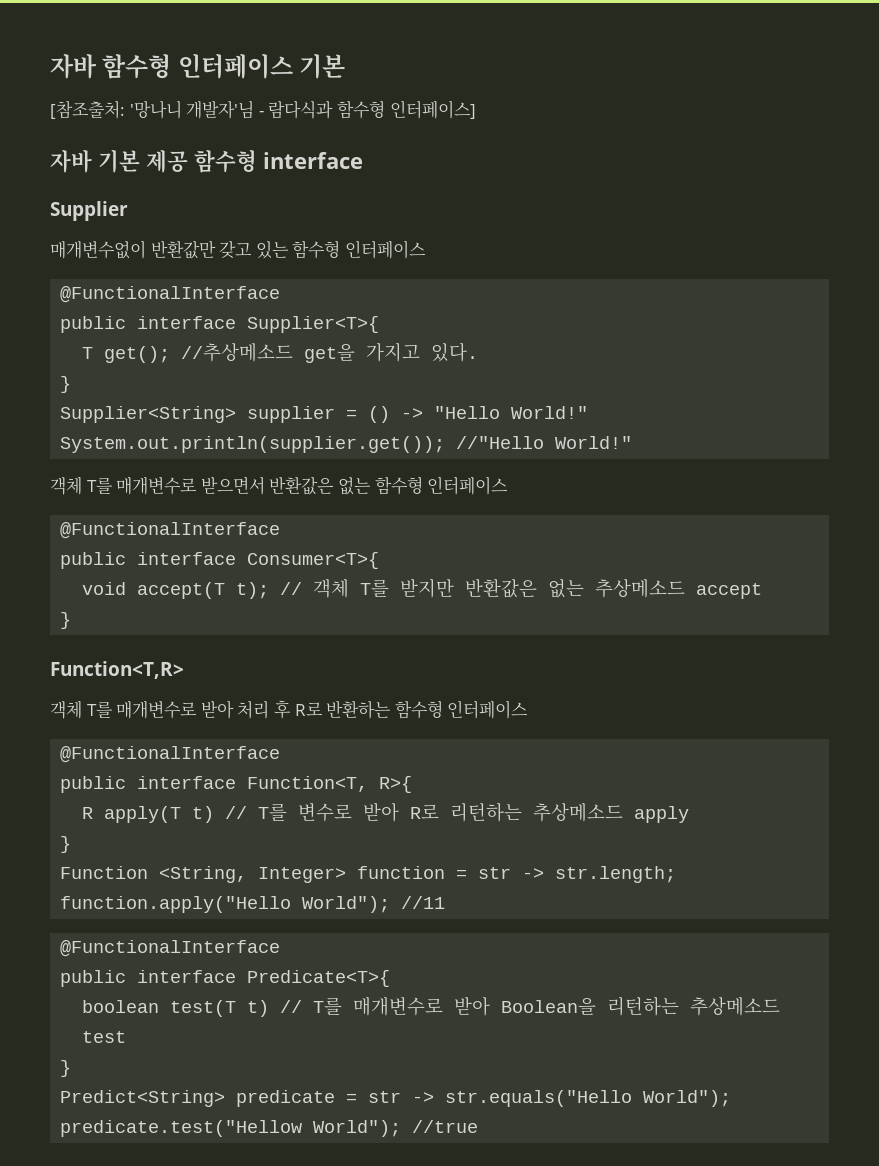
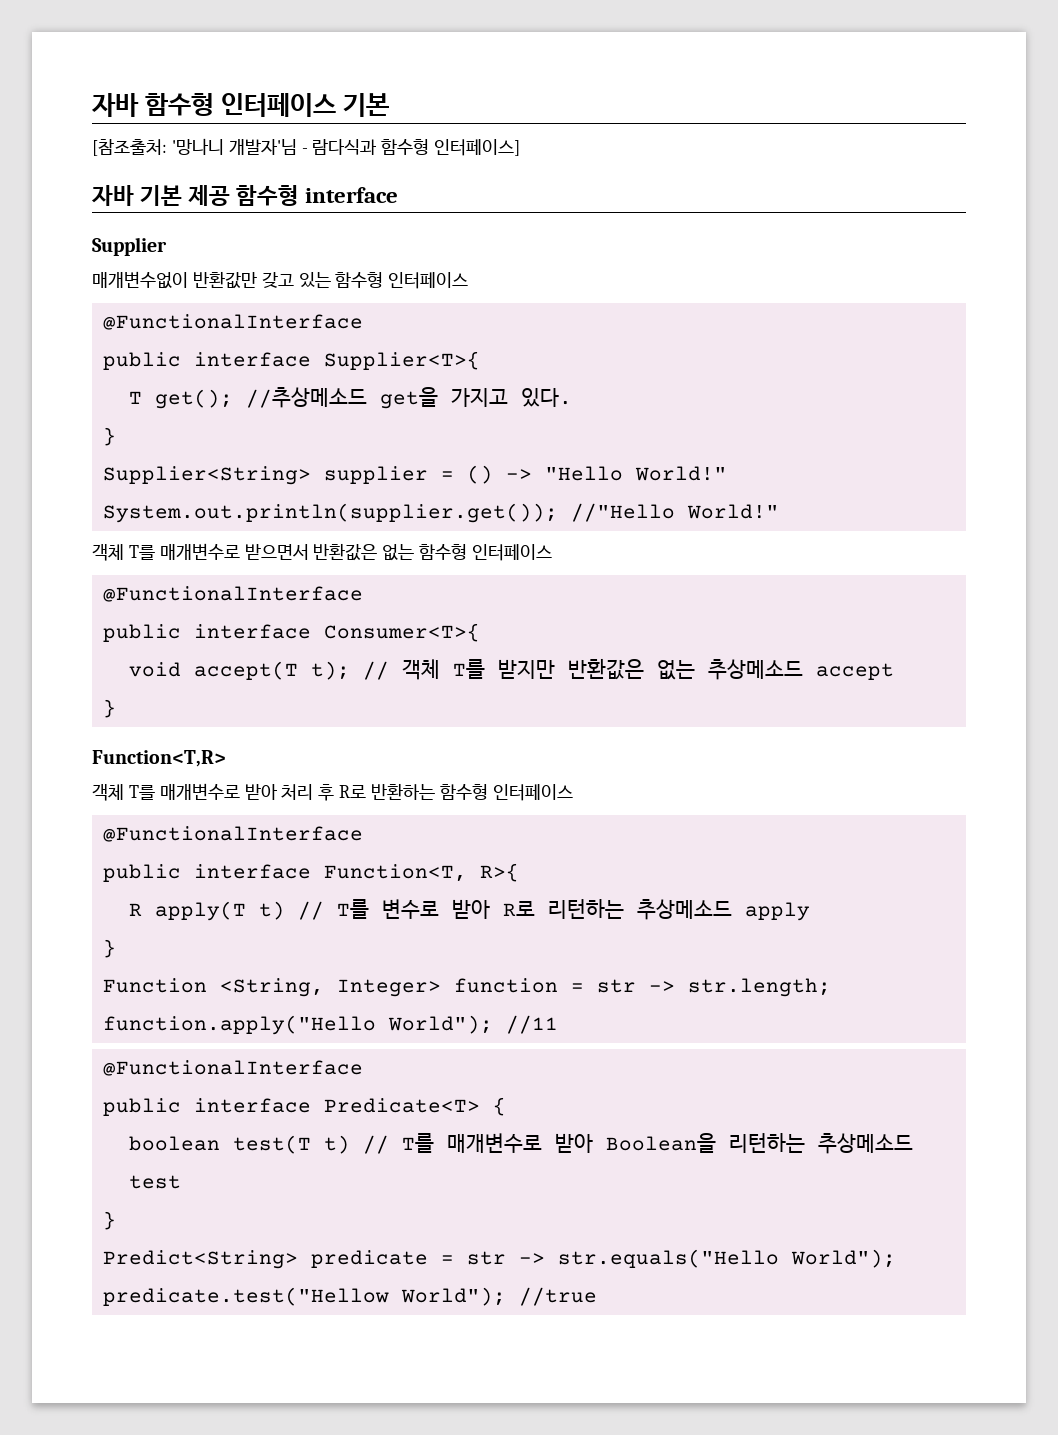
[247,970,391,987] Predicate<T>{ -> [323,1097,506,1116] Predicate<T> {

